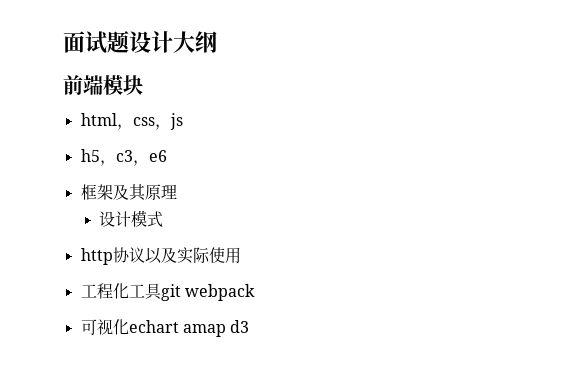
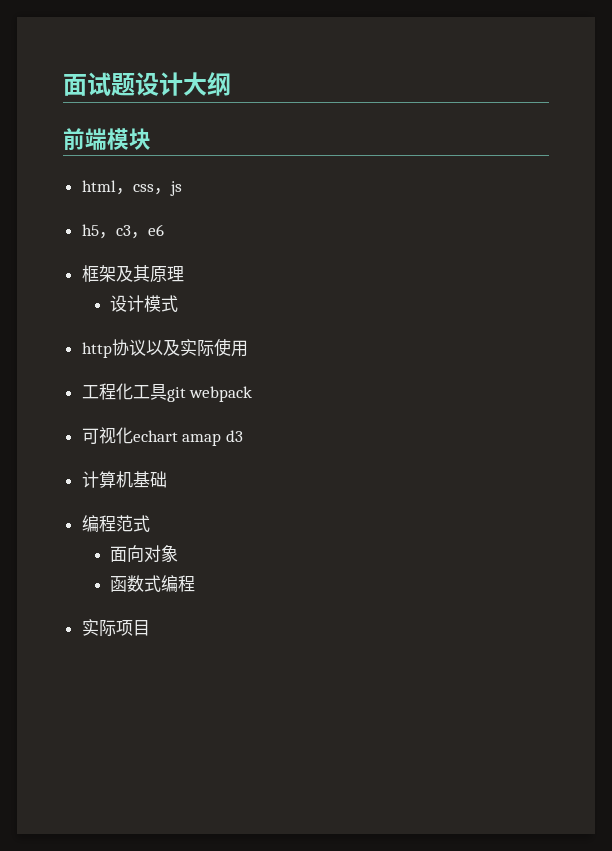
(250, 326) none -> [81,471,167,488] [81,515,150,532] [110,545,179,562] [110,575,196,592] [81,619,150,637] // 计算机基础 // 编程范式 // 面向对象 // 函数式编程 // 实际项目

